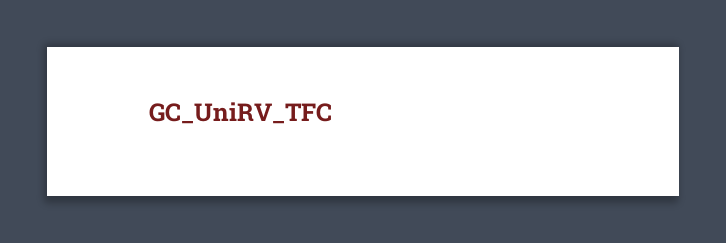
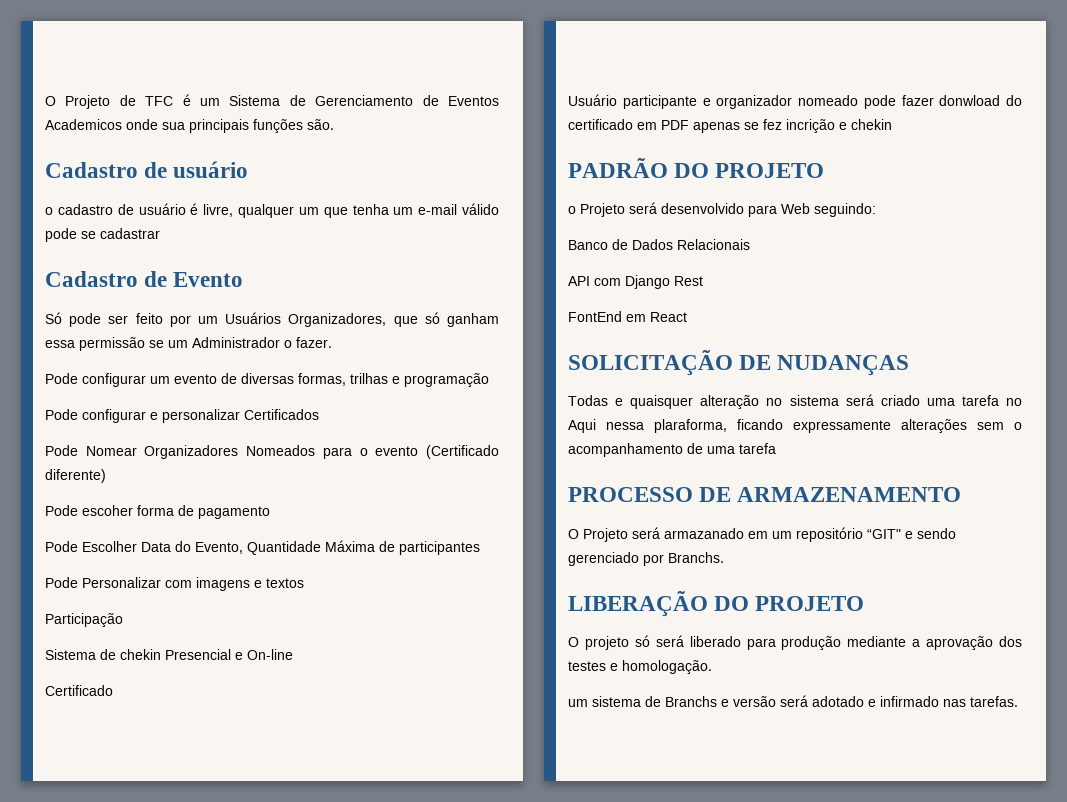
[149,102,332,124] GC_UniRV_TFC -> [45,94,499,109] [45,119,334,133] [45,161,249,178] [45,203,499,218] [45,228,160,242] [45,271,244,287] [45,312,499,327] [45,337,332,351] [45,373,489,387] [45,409,319,423] [45,445,500,459] [45,469,106,483] [45,505,270,519] [45,540,480,555] [45,577,304,591] [45,613,123,627] [45,649,293,660] [45,685,113,696] [568,94,1022,109] [568,119,892,133] [568,158,825,178] [568,202,876,217] [568,239,750,250] [568,275,703,289] [568,311,687,322] [568,350,910,376] [568,394,1023,409] [568,419,1022,433] [568,443,776,457] [568,487,962,502] [568,527,956,542] [568,552,724,566] [568,591,865,617] [568,635,1022,650] [568,660,712,674] [568,695,1018,707] O Projeto de TFC é um Sistema de Gerenciamento de Eventos Academicos onde sua principais funções são. // Cadastro de usuário // o cadastro de usuário é livre, qualquer um que tenha um e-mail válido pode se cadastrar // Cadastro de Evento // Só pode ser feito por um Usuários Organizadores, que só ganham essa permissão se um Administrador o fazer. // Pode configurar um evento de diversas formas, trilhas e programação // Pode configurar e personalizar Certificados // Pode Nomear Organizadores Nomeados para o evento (Certificado diferente) // Pode escoher forma de pagamento // Pode Escolher Data do Evento, Quantidade Máxima de participantes // Pode Personalizar com imagens e textos // Participação // Sistema de chekin Presencial e On-line // Certificado // Usuário participante e organizador nomeado pode fazer donwload do certificado em PDF apenas se fez incrição e chekin // PADRÃO DO PROJETO // o Projeto será desenvolvido para Web seguindo: // Banco de Dados Relacionais // API com Django Rest // FontEnd em React // SOLICITAÇÃO DE NUDANÇAS // Todas e quaisquer alteração no sistema será criado uma tarefa no Aqui nessa plaraforma, ficando expressamente alterações sem o acompanhamento de uma tarefa // PROCESSO DE ARMAZENAMENTO // O Projeto será armazanado em um repositório “GIT" e sendo gerenciado por Branchs. // LIBERAÇÃO DO PROJETO // O projeto só será liberado para produção mediante a aprovação dos testes e homologação. // um sistema de Branchs e versão será adotado e infirmado nas tarefas.

